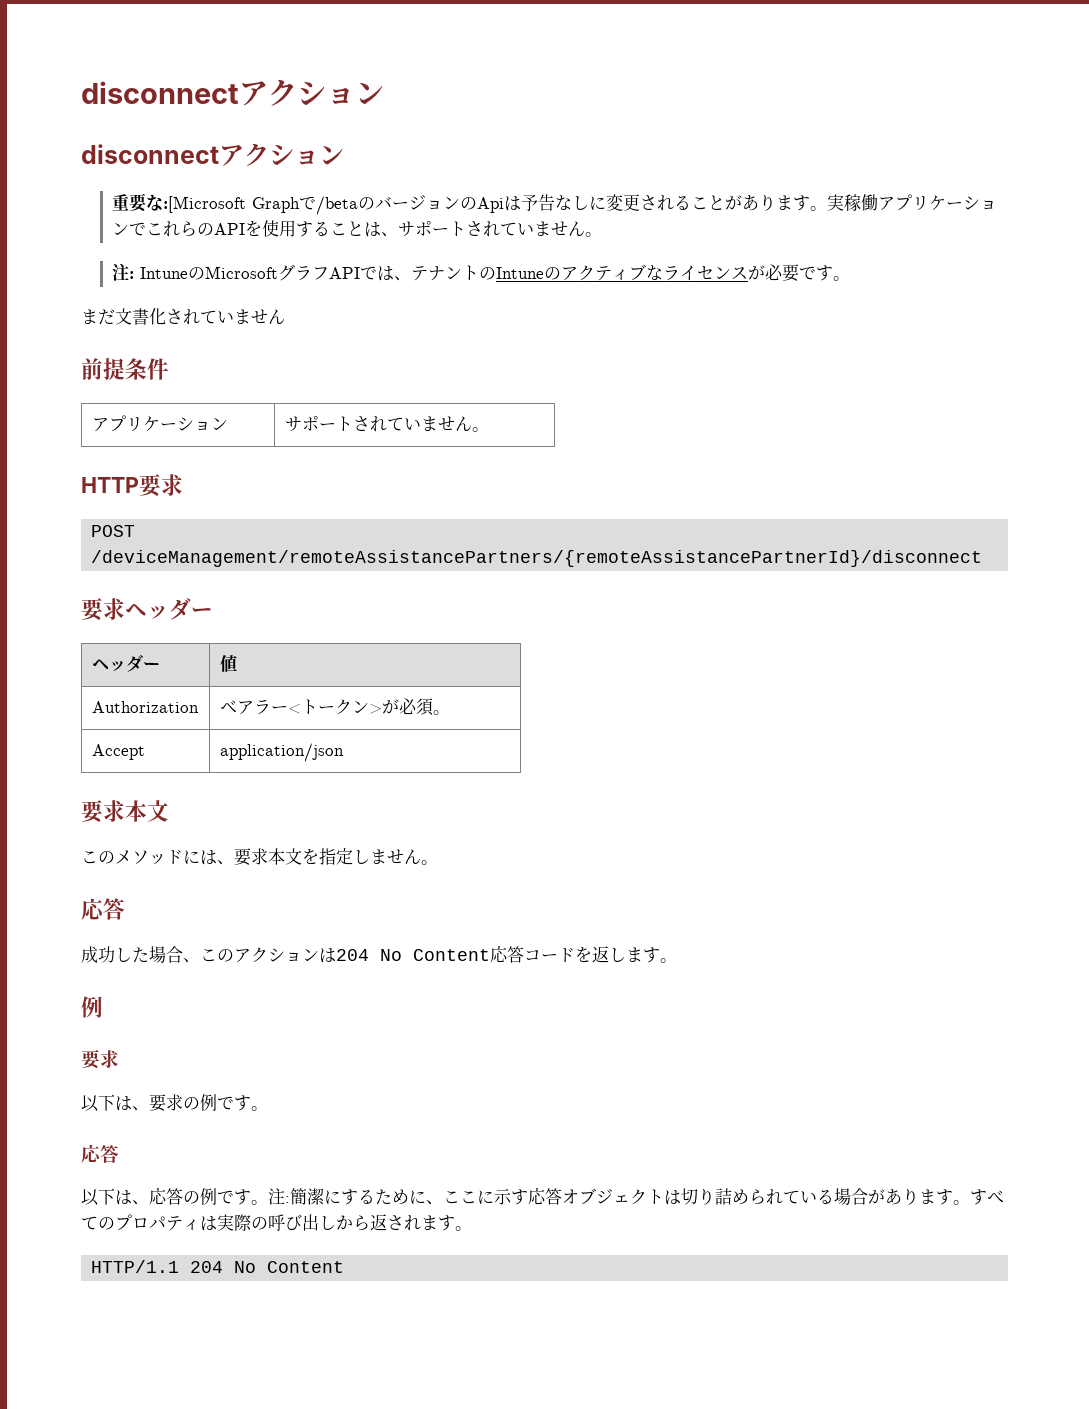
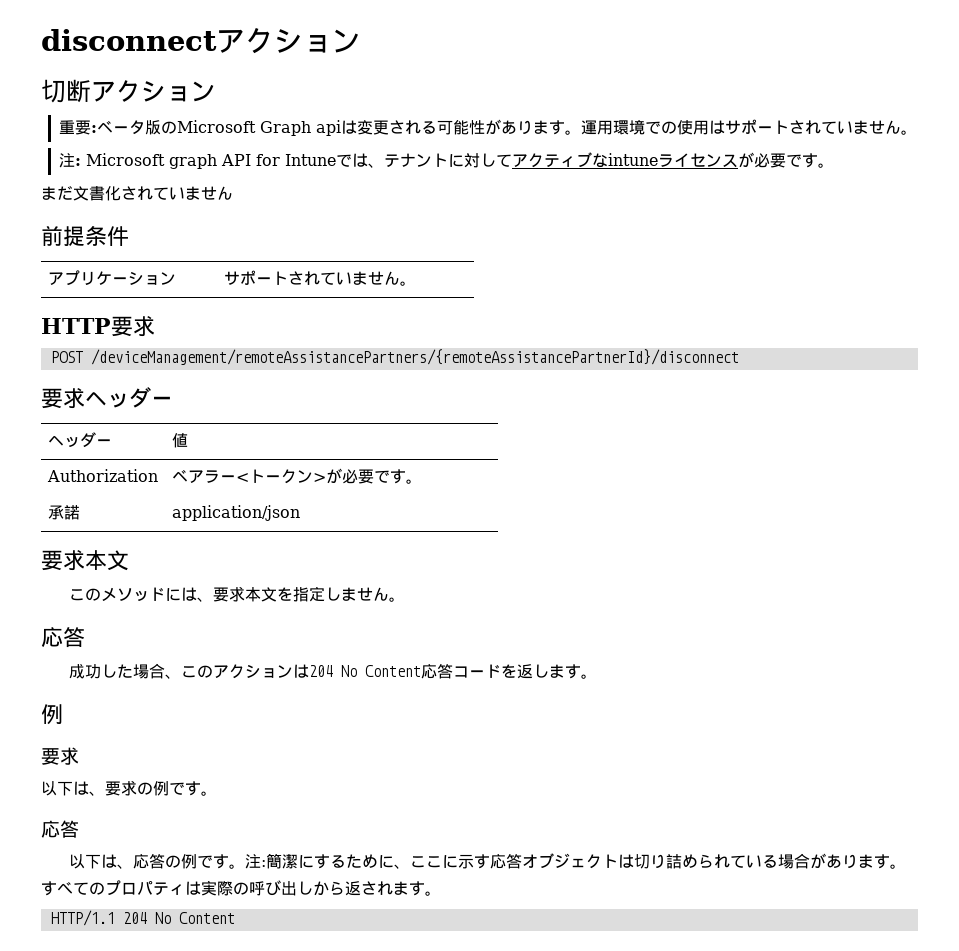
[81,79,384,106] [81,144,219,164] disconnectアクション // disconnect -> [41,28,361,54] [41,79,91,103] disconnectアクション // 切断
[145,194,606,215] な:[Microsoft Graphで/betaのバージョンのApiは予告なしに -> [91,120,358,136] :ベータ版のMicrosoft Graph apiは
[690,194,997,212] [111,220,398,237] ことがあります。実稼働アプリケーションでこれらのAPIを使用することは、 -> [437,119,726,135] 可能性があります。運用環境での使用は
[139,264,360,281] IntuneのMicrosoftグラフAPI -> [86,153,337,169] Microsoft graph API for Intune
[478,267,561,280] のIntuneの -> [448,153,513,168] に対して
(663, 272) none -> [608,153,659,166] intune
[415,698,450,716] [91,744,145,760] 須。 // Accept -> [357,469,422,484] [47,505,80,520] 要です。 // 承諾

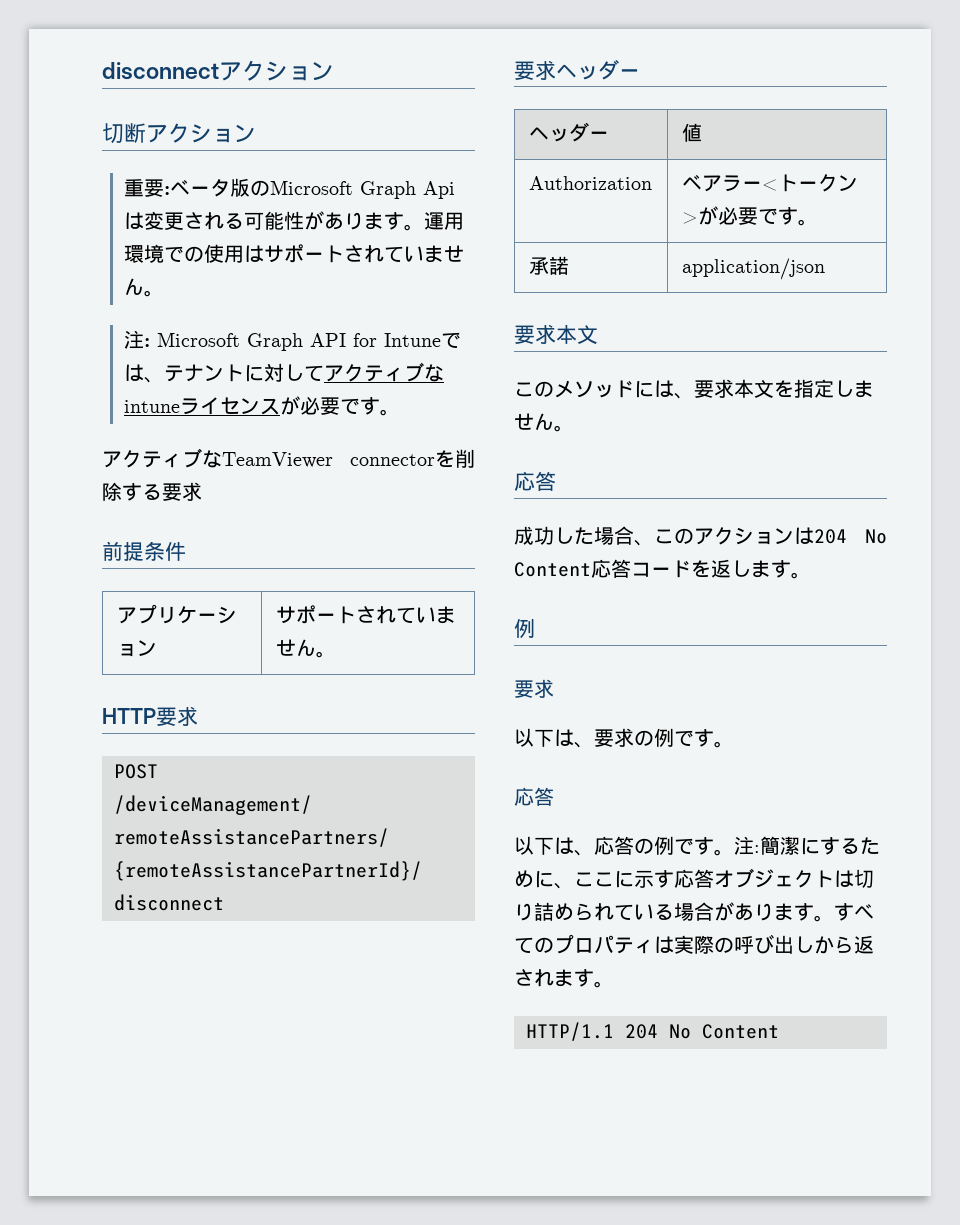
[316,120,342,136] api -> [423,181,456,199] Api
[169,154,218,169] graph -> [247,333,304,351] Graph
[41,186,233,201] まだ文書化されていません -> [102,448,475,468] [102,482,202,501] アクティブなTeamViewer connectorを削除する要求

